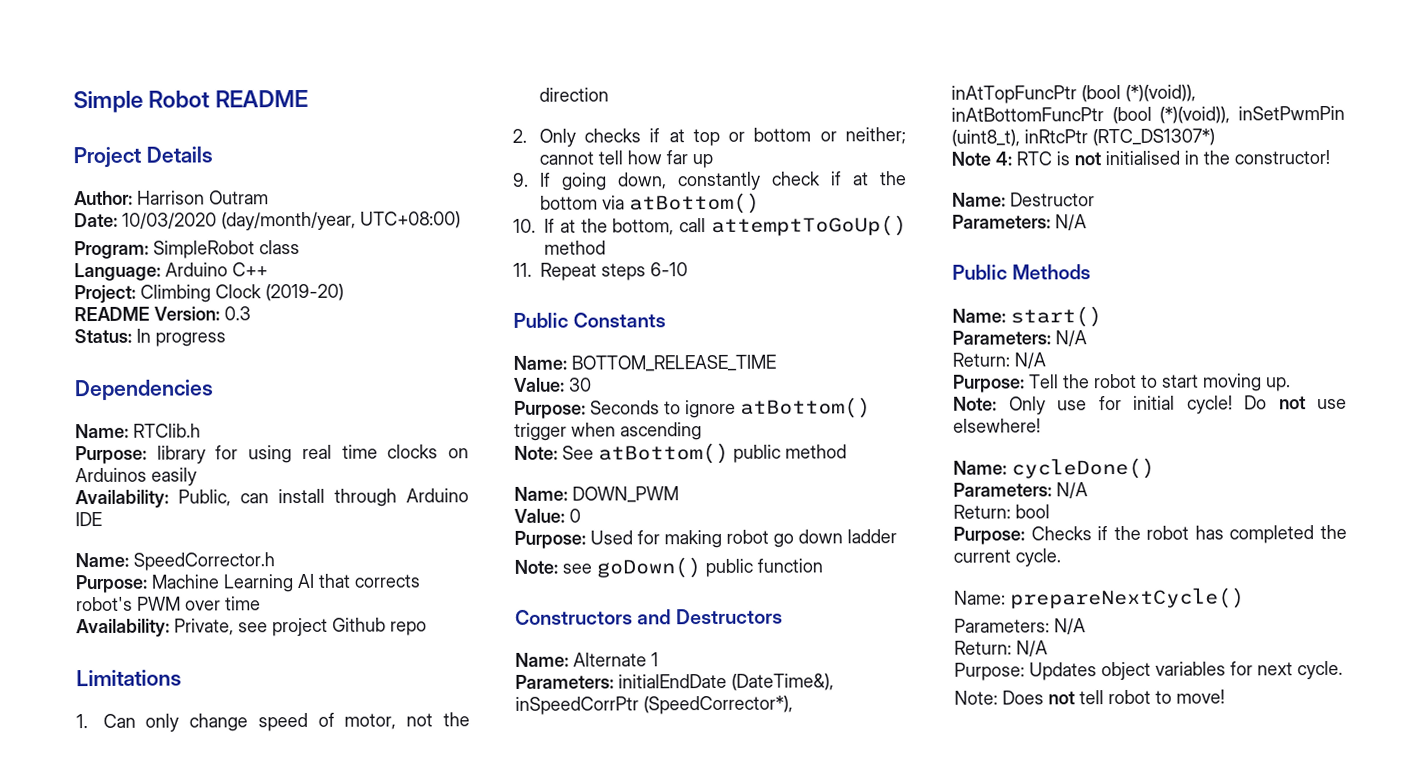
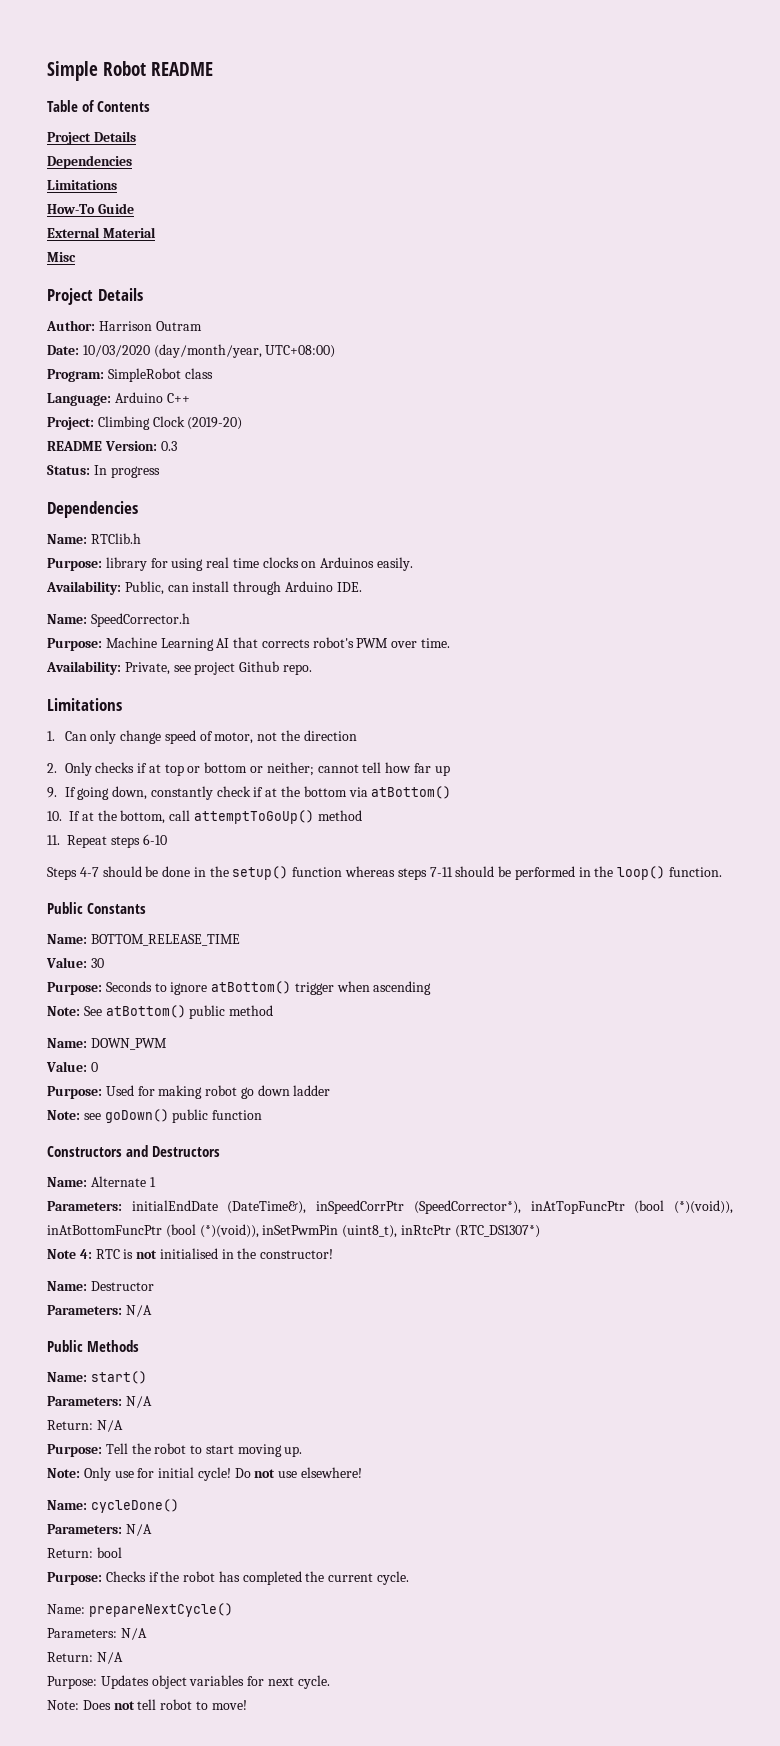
(309, 98) none -> [47,100,151,112] [47,131,136,145] [47,155,132,169] [47,180,117,190] [47,203,134,214] [47,227,156,238] [47,252,76,262] // Table of Contents // Project Details // Dependencies // Limitations // How-To Guide // External Material // Misc
[151,467,197,486] easily -> [377,557,414,571] easily.
[75,511,102,527] IDE -> [336,582,362,592] IDE.
[225,596,261,611] time -> [421,638,451,648] time.
[390,621,427,636] repo -> [282,664,312,675] repo.
(688, 269) none -> [47,866,723,880] // Steps 4-7 should be done in the setup() function whereas steps 7-11 should be performed in the loop() function.

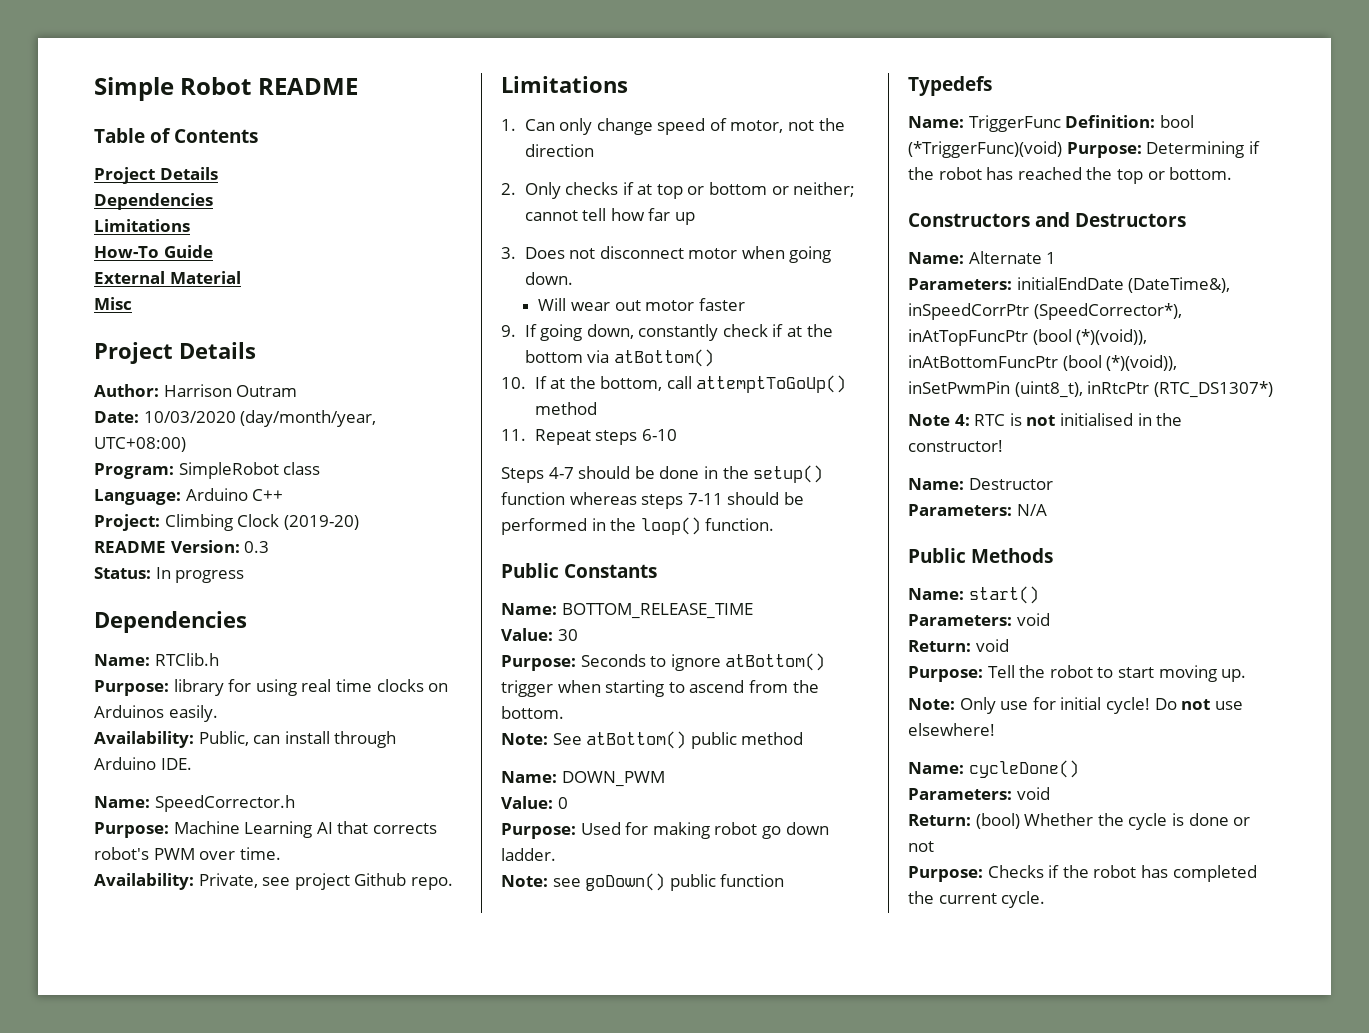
(450, 770) none -> [501,246,832,263] [524,272,573,285] [538,298,745,311] // 3. Does not disconnect motor when going down. // Will wear out motor faster
[373,981,432,995] ascending -> [605,680,819,697] [501,706,564,719] starting to ascend from the bottom.
[293,1085,331,1096] ladder -> [501,848,556,861] ladder.
(263, 1115) none -> [908,76,992,96] [908,115,1194,132] [908,141,1260,158] [908,167,1233,184] // Typedefs // Name: TriggerFunc Definition: bool (*TriggerFunc)(void) Purpose: Determining if the robot has reached the top or bottom.
[125,1396,152,1408] [47,1420,123,1432] N/A // Return: N/A -> [1016,613,1050,626] [908,639,1009,652] void // Return: void
[125,1524,152,1536] [47,1547,122,1558] N/A // Return: bool -> [1016,787,1050,800] [908,813,1251,830] [908,841,934,852] void // Return: (bool) Whether the cycle is done or not
[47,1603,233,1617] [47,1628,147,1640] [47,1652,123,1664] [47,1675,330,1689] [47,1699,247,1710] // Name: prepareNextCycle() // Parameters: N/A // Return: N/A // Purpose: Updates object variables for next cycle. // Note: Does not tell robot to move! -> (1046, 899) none

